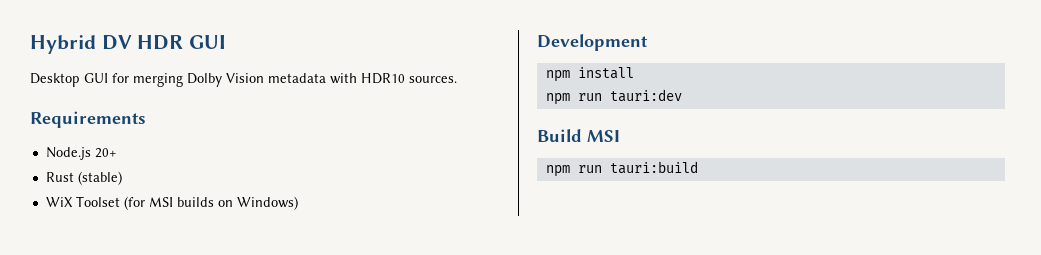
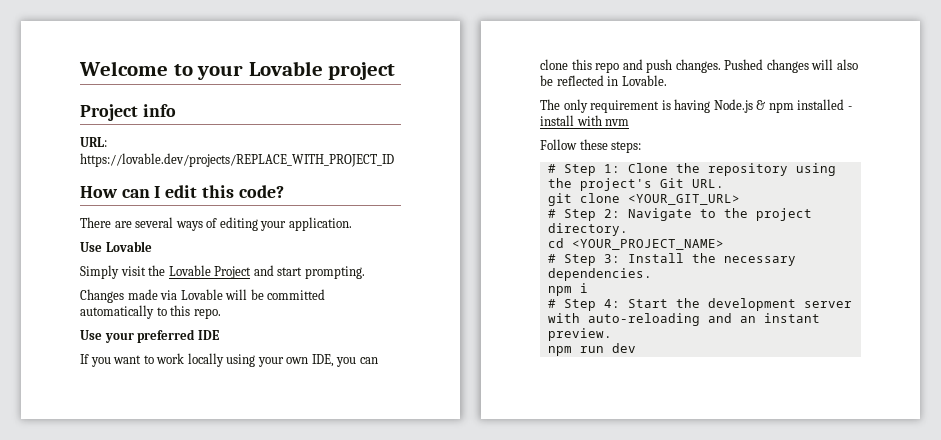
[30,35,226,54] [30,73,457,87] [30,111,146,128] [45,147,117,160] [45,171,122,185] [45,196,298,210] [537,34,648,51] [545,67,634,82] [545,89,682,105] [537,129,620,142] [545,161,698,177] Hybrid DV HDR GUI // Desktop GUI for merging Dolby Vision metadata with HDR10 sources. // Requirements // Node.js 20+ // Rust (stable) // WiX Toolset (for MSI builds on Windows) // Development // npm install // npm run tauri:dev // Build MSI // npm run tauri:build -> [79,61,396,80] [80,104,176,121] [80,137,107,147] [80,153,394,167] [80,185,284,198] [80,217,352,231] [80,241,152,252] [80,265,365,279] [80,289,326,303] [80,305,221,319] [80,329,219,343] [80,353,378,367] [540,59,858,73] [540,75,667,86] [540,99,852,113] [540,115,630,126] [540,139,642,153] [547,163,836,176] [547,178,724,191] [547,193,740,206] [547,208,812,221] [547,223,628,236] [547,238,724,250] [547,253,796,266] [547,268,652,281] [547,283,588,296] [547,298,852,311] [547,313,820,326] [547,328,612,341] [547,343,636,356] Welcome to your Lovable project // Project info // URL: https://lovable.dev/projects/REPLACE_WITH_PROJECT_ID // How can I edit this code? // There are several ways of editing your application. // Use Lovable // Simply visit the Lovable Project and start prompting. // Changes made via Lovable will be committed automatically to this repo. // Use your preferred IDE // If you want to work locally using your own IDE, you can clone this repo and push changes. Pushed changes will also be reflected in Lovable. // The only requirement is having Node.js & npm installed - install with nvm // Follow these steps: // # Step 1: Clone the repository using the project's Git URL. // git clone <YOUR_GIT_URL> // # Step 2: Navigate to the project directory. // cd <YOUR_PROJECT_NAME> // # Step 3: Install the necessary dependencies. // npm i // # Step 4: Start the development server with auto-reloading and an instant preview. // npm run dev

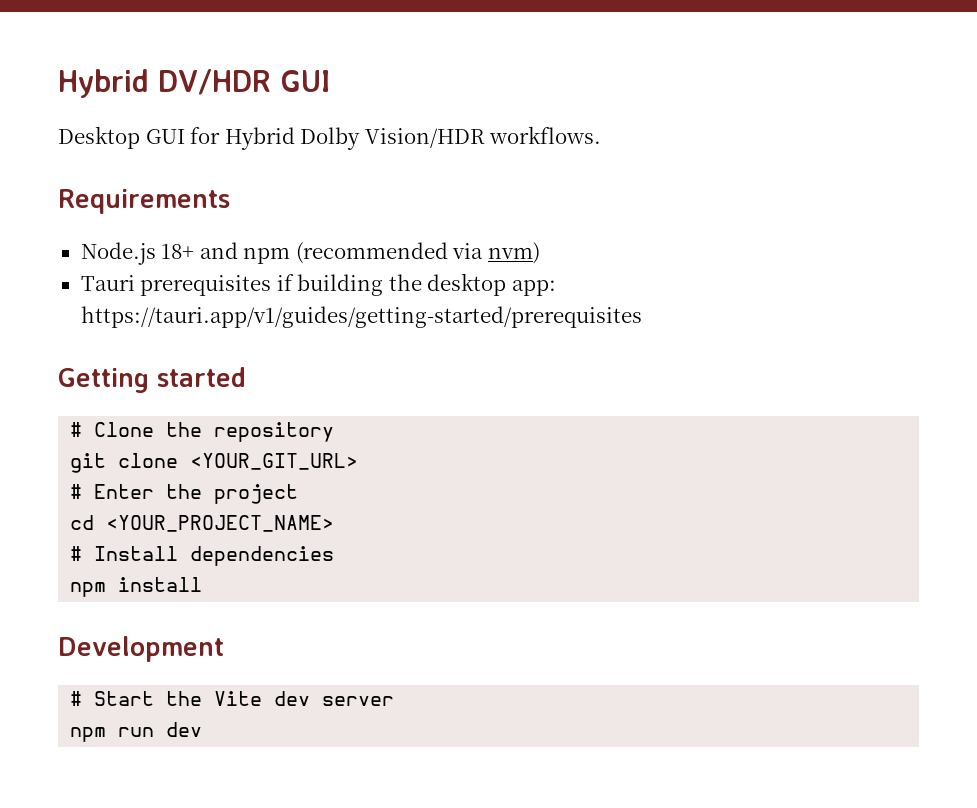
[79,61,396,80] [80,104,176,121] [80,137,107,147] [80,153,394,167] [80,185,284,198] [80,217,352,231] [80,241,152,252] [80,265,365,279] [80,289,326,303] [80,305,221,319] [80,329,219,343] [80,353,378,367] [540,59,858,73] [540,75,667,86] [540,99,852,113] [540,115,630,126] [540,139,642,153] [547,164,620,176] Welcome to your Lovable project // Project info // URL: https://lovable.dev/projects/REPLACE_WITH_PROJECT_ID // How can I edit this code? // There are several ways of editing your application. // Use Lovable // Simply visit the Lovable Project and start prompting. // Changes made via Lovable will be committed automatically to this repo. // Use your preferred IDE // If you want to work locally using your own IDE, you can clone this repo and push changes. Pushed changes will also be reflected in Lovable. // The only requirement is having Node.js & npm installed - install with nvm // Follow these steps: // # Step 1: -> [58,69,330,98] [58,126,602,150] [58,189,230,214] [80,242,540,265] [80,273,556,296] [80,306,642,328] [58,367,246,393] [70,422,83,437] Hybrid DV/HDR GUI // Desktop GUI for Hybrid Dolby Vision/HDR workflows. // Requirements // Node.js 18+ and npm (recommended via nvm) // Tauri prerequisites if building the desktop app: https://tauri.app/v1/guides/getting-started/prerequisites // Getting started // #
[795,163,836,176] [547,178,724,191] using the project's Git URL. -> (335, 432) none
[563,208,716,221] Step 2: Navigate to -> [94,484,155,499] Enter
[547,223,628,236] directory. -> (299, 494) none
[563,253,796,266] [547,268,652,281] [547,283,588,296] [547,298,852,311] [547,313,820,326] [547,328,612,341] Step 3: Install the necessary dependencies. // npm i // # Step 4: Start the development server with auto-reloading and an instant preview. -> [94,546,335,566] [70,577,203,597] [58,636,224,662] [70,691,395,706] Install dependencies // npm install // Development // # Start the Vite dev server

